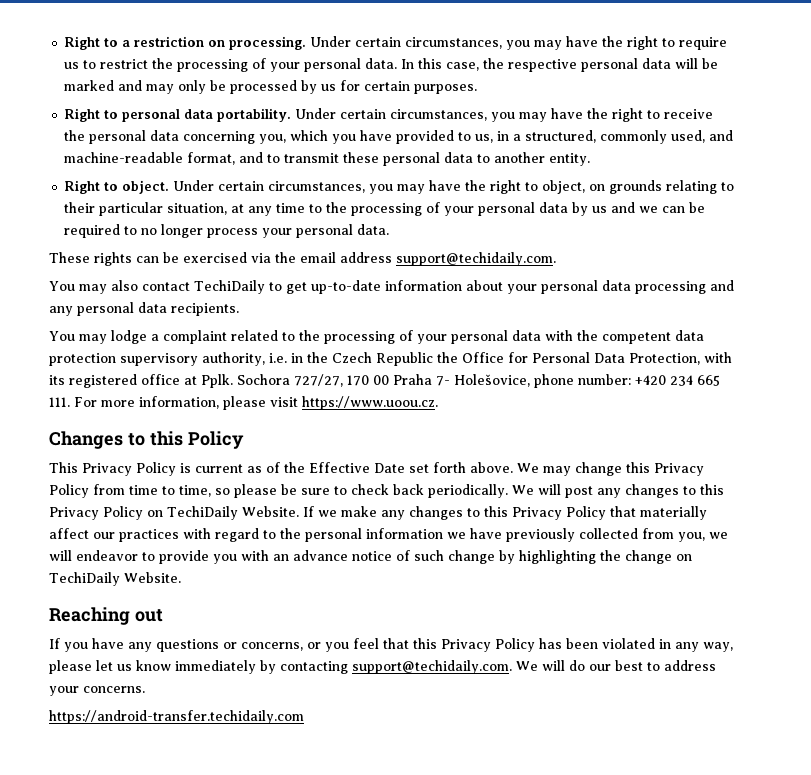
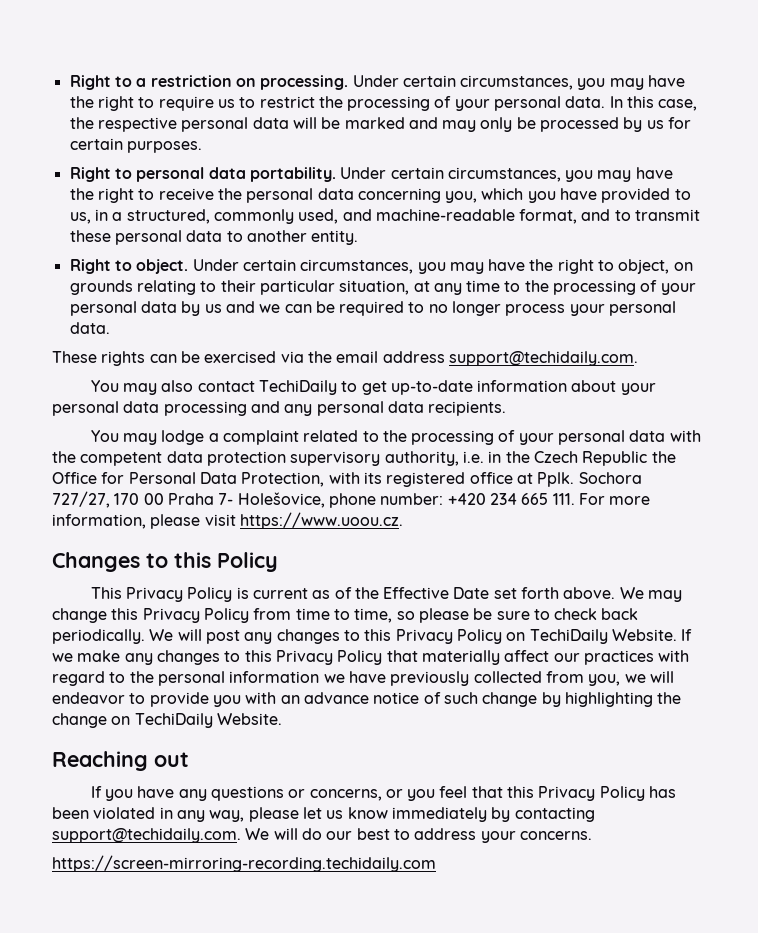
[49,710,304,724] https://android-transfer.techidaily.com -> [52,855,436,872] https://screen-mirroring-recording.techidaily.com

